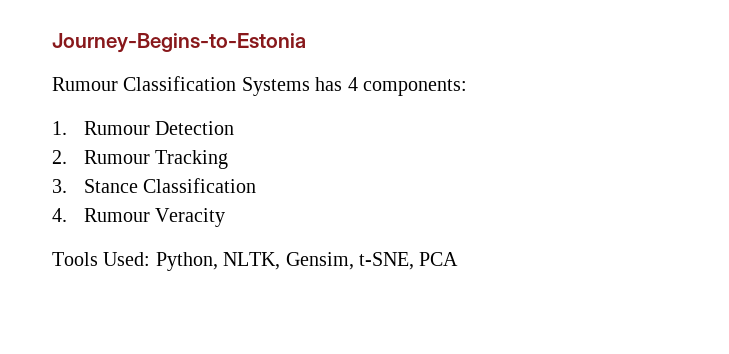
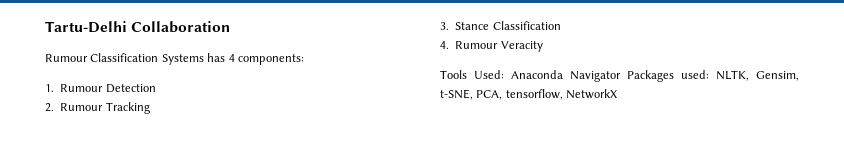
[52,33,306,53] Journey-Begins-to-Estonia -> [45,21,231,33] Tartu-Delhi Collaboration
[155,252,459,271] Python, NLTK, Gensim, t-SNE, PCA -> [511,70,799,82] [440,89,619,100] Anaconda Navigator Packages used: NLTK, Gensim, t-SNE, PCA, tensorflow, NetworkX

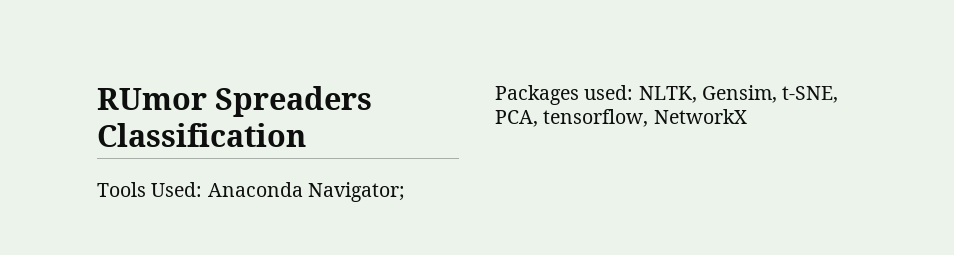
[45,21,231,33] [45,53,304,65] [45,84,156,93] [45,102,150,114] [440,21,561,30] [440,41,543,52] Tartu-Delhi Collaboration // Rumour Classification Systems has 4 components: // 1. Rumour Detection // 2. Rumour Tracking // 3. Stance Classification // 4. Rumour Veracity -> [97,86,373,117] [97,123,306,147] RUmor Spreaders Classification
[570,71,621,82] Navigator -> [307,182,405,202] Navigator;

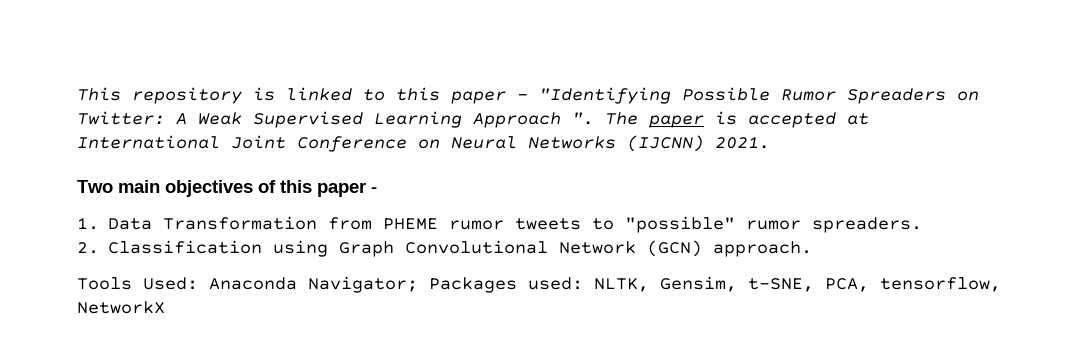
[97,86,373,117] [97,123,306,147] RUmor Spreaders Classification -> [77,87,979,104] [77,111,869,128] [77,135,770,152] [77,180,377,197] [77,216,923,233] [77,240,813,257] This repository is linked to this paper - "Identifying Possible Rumor Spreaders on Twitter: A Weak Supervised Learning Approach ". The paper is accepted at International Joint Conference on Neural Networks (IJCNN) 2021. // Two main objectives of this paper - // 1. Data Transformation from PHEME rumor tweets to "possible" rumor spreaders. // 2. Classification using Graph Convolutional Network (GCN) approach.

